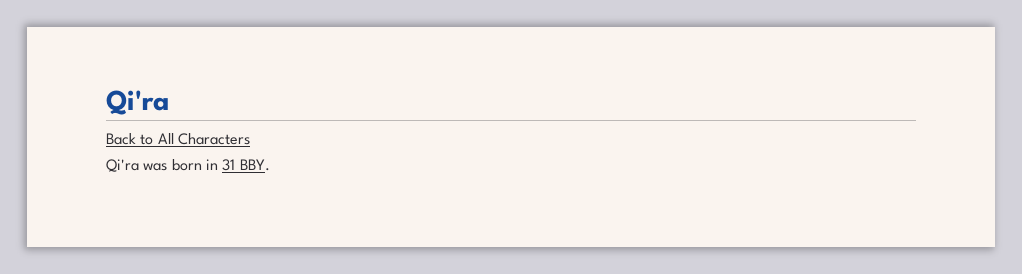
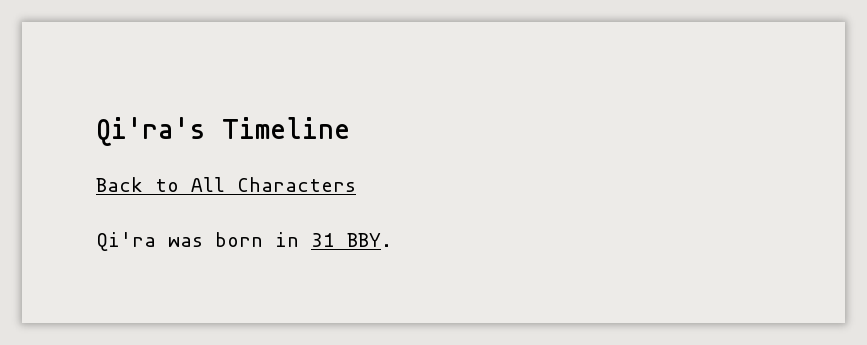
[106,90,169,115] Qi'ra -> [96,117,350,146] Qi'ra's Timeline

